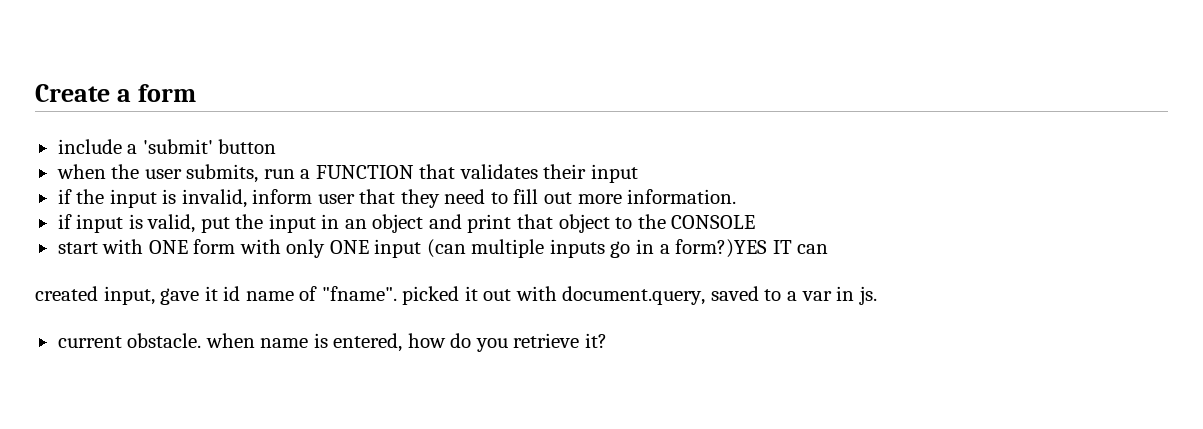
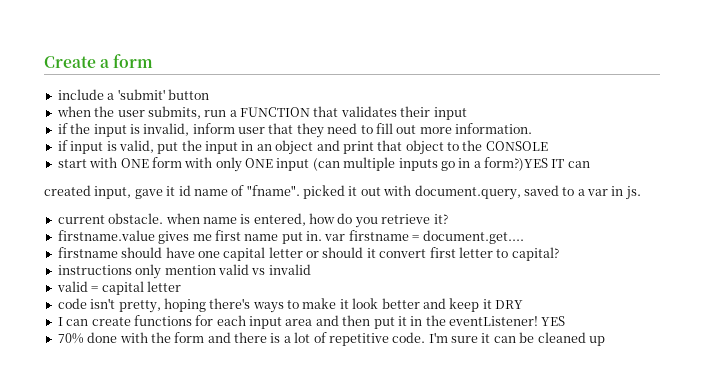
(607, 340) none -> [57,230,524,244] [57,247,559,261] [57,264,311,279] [56,281,181,295] [57,298,523,313] [57,315,566,329] [57,332,605,346] // firstname.value gives me first name put in. var firstname = document.get.... // firstname should have one capital letter or should it convert first letter to capital? // instructions only mention valid vs invalid // valid = capital letter // code isn't pretty, hoping there's ways to make it look better and keep it DRY // I can create functions for each input area and then put it in the eventListener! YES // 70% done with the form and there is a lot of repetitive code. I'm sure it can be cleaned up

